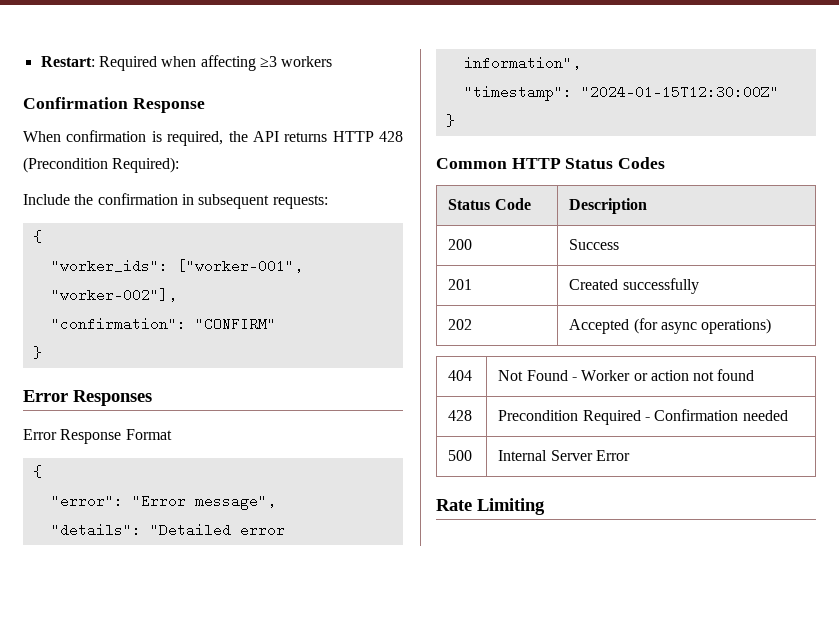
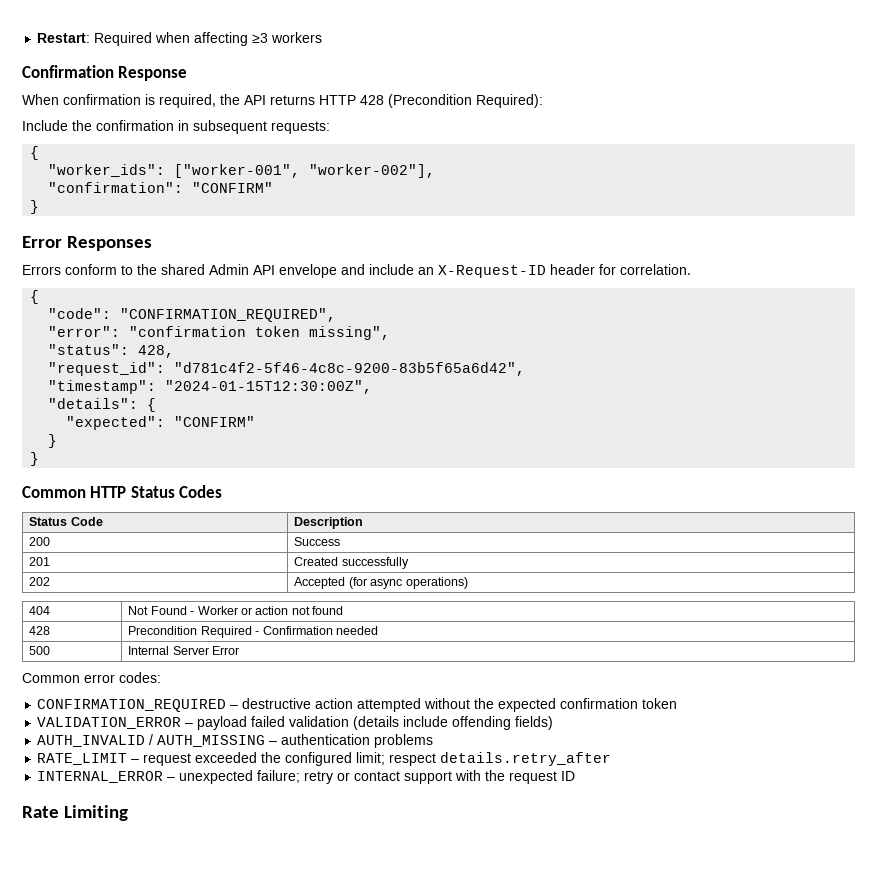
[23,429,172,444] [32,465,42,478] Error Response Format // { -> [22,264,691,278] [30,290,40,304] [48,308,337,322] Errors conform to the shared Admin API envelope and include an X-Request-ID header for correlation. // { // "code": "CONFIRMATION_REQUIRED",
[131,494,276,510] [50,523,285,537] [463,56,581,70] [463,85,779,101] "Error message", // "details": "Detailed error information", // "timestamp": "2024-01-15T12:30:00Z" -> [129,326,391,340] [48,344,175,358] [48,362,526,376] [48,380,373,394] [48,398,157,412] [66,416,256,430] [48,434,58,448] "confirmation token missing", // "status": 428, // "request_id": "d781c4f2-5f46-4c8c-9200-83b5f65a6d42", // "timestamp": "2024-01-15T12:30:00Z", // "details": { // "expected": "CONFIRM" // }
(630, 455) none -> [22,672,161,683] [37,698,678,712] [37,716,554,730] [37,734,434,748] [37,752,612,766] [37,770,576,784] // Common error codes: // CONFIRMATION_REQUIRED – destructive action attempted without the expected confirmation token // VALIDATION_ERROR – payload failed validation (details include offending fields) // AUTH_INVALID / AUTH_MISSING – authentication problems // RATE_LIMIT – request exceeded the configured limit; respect details.retry_after // INTERNAL_ERROR – unexpected failure; retry or contact support with the request ID

